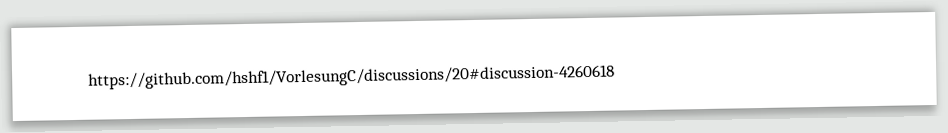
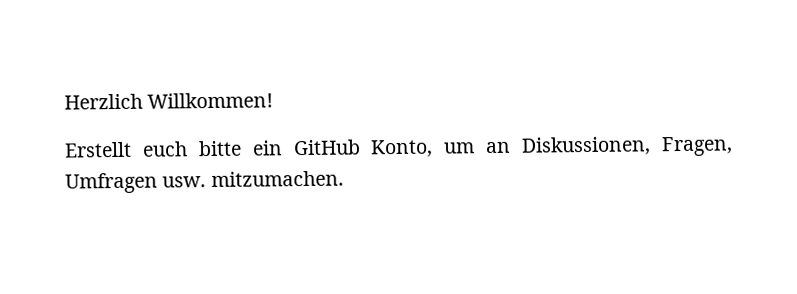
[88,64,615,90] https://github.com/hshf1/VorlesungC/discussions/20#discussion-4260618 -> [64,92,274,110] [64,136,734,158] [65,170,344,194] Herzlich Willkommen! // Erstellt euch bitte ein GitHub Konto, um an Diskussionen, Fragen, Umfragen usw. mitzumachen.

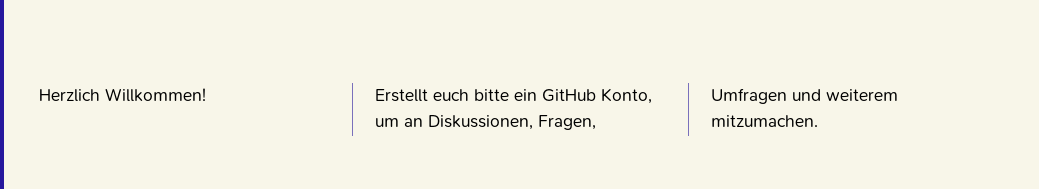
[162,176,207,188] usw. -> [792,89,898,101] und weiterem

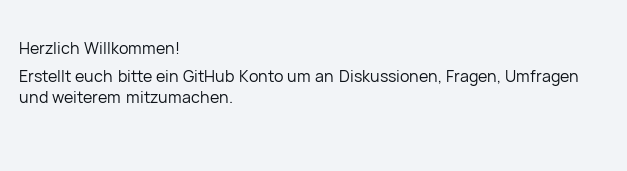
[601,88,652,104] Konto, -> [238,70,283,82] Konto

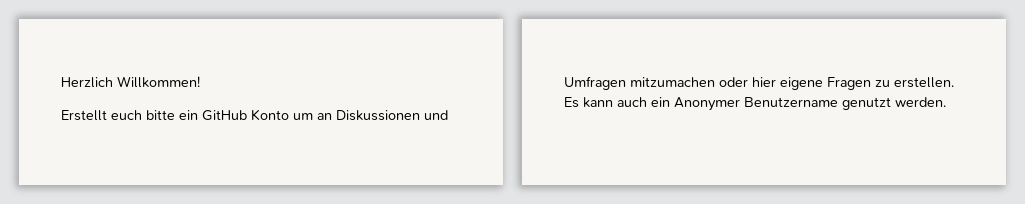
[338,70,580,86] [19,91,233,103] Diskussionen, Fragen, Umfragen und weiterem mitzumachen. -> [336,110,448,121] [564,76,954,90] [564,97,946,111] Diskussionen und Umfragen mitzumachen oder hier eigene Fragen zu erstellen. Es kann auch ein Anonymer Benutzername genutzt werden.

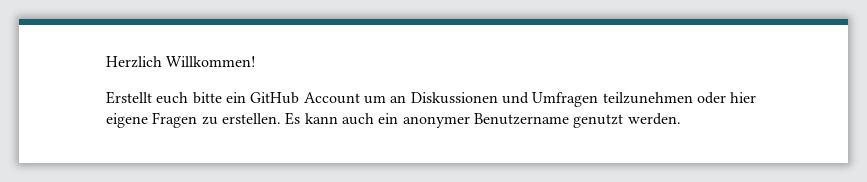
[251,109,289,121] Konto -> [303,92,360,104] Account
[630,77,715,87] mitzumachen -> [602,92,693,104] teilzunehmen
[674,97,740,111] Anonymer -> [402,116,470,128] anonymer

